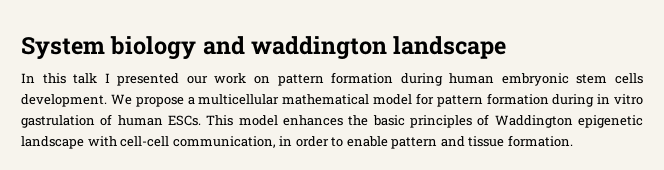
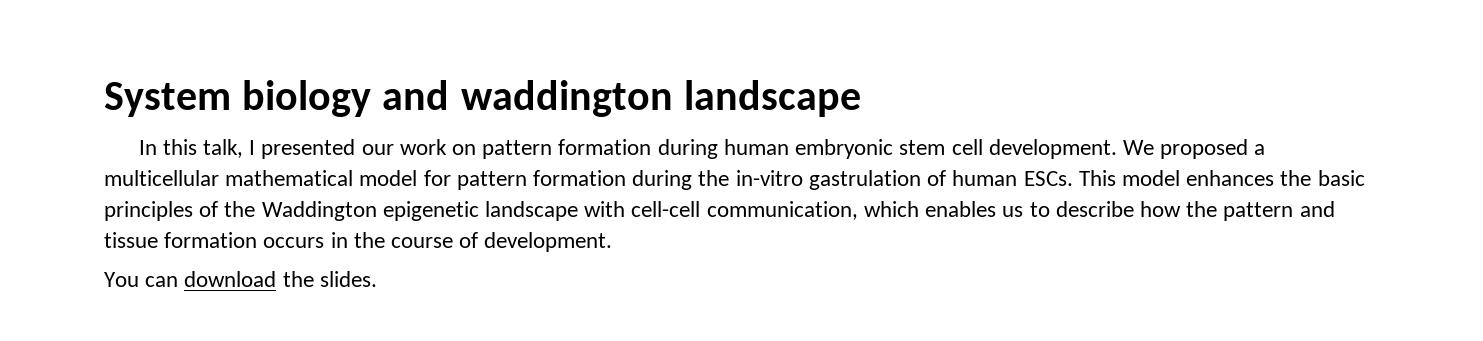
[73,73,98,84] talk -> [203,139,244,158] talk,
[615,73,643,84] cells -> [951,139,983,155] cell
[135,97,184,107] propose -> [1160,139,1249,159] proposed
[597,94,644,105] in vitro -> [698,170,803,186] the in-vitro
(490, 120) none -> [224,201,256,217] the
[279,135,573,149] in order to enable pattern and tissue formation. -> [863,201,1335,221] [104,232,613,252] [104,271,377,287] which enables us to describe how the pattern and tissue formation occurs in the course of development. // You can download the slides.

